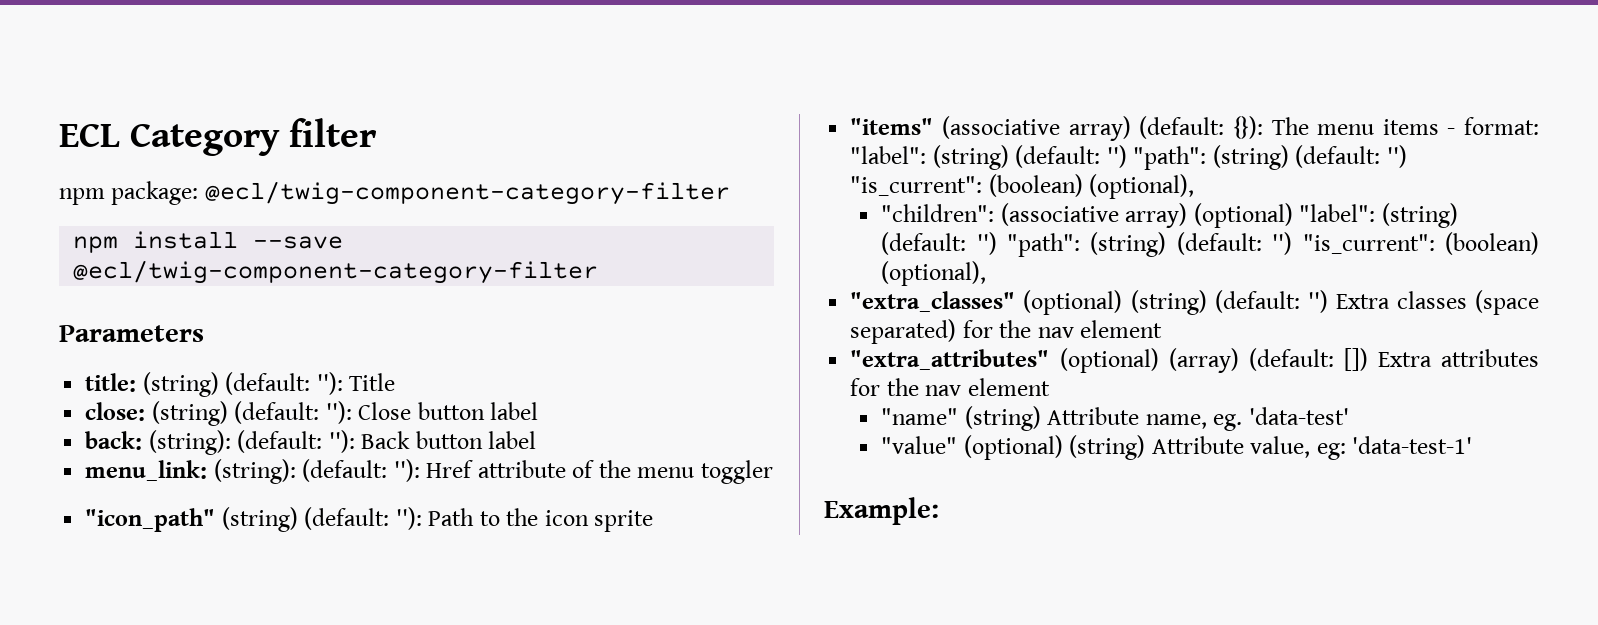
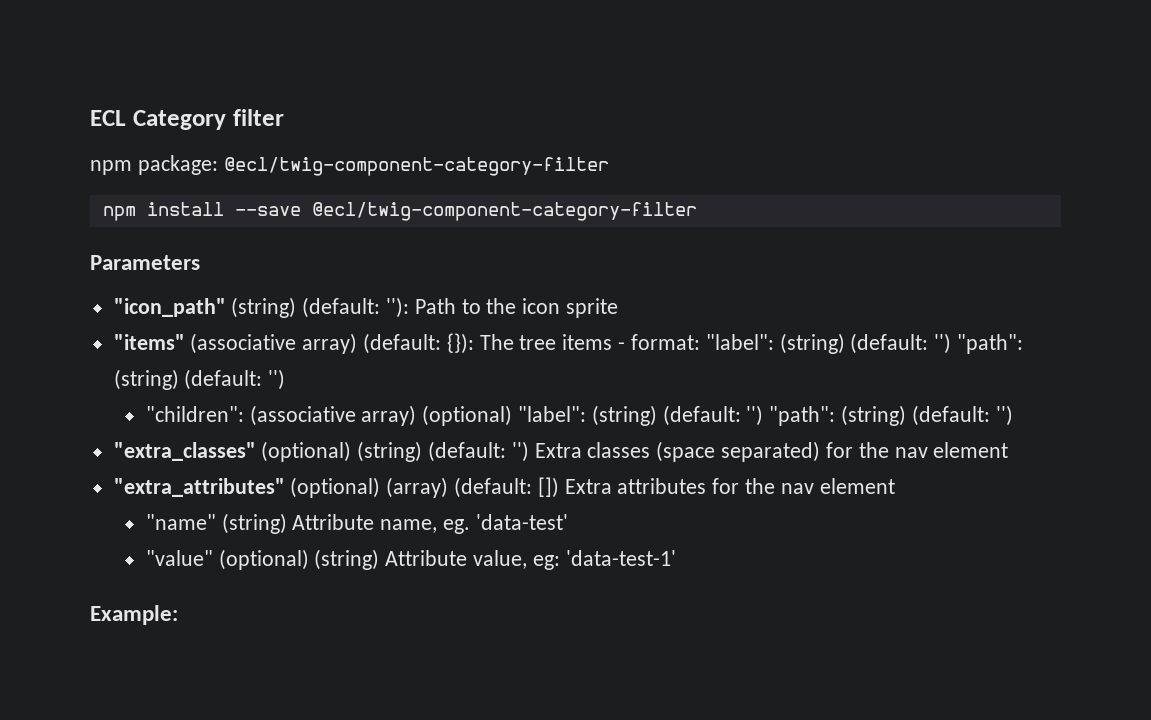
[85,372,396,397] [85,401,539,426] [85,430,537,455] [85,459,773,484] // title: (string) (default: ''): Title // close: (string) (default: ''): Close button label // back: (string): (default: ''): Back button label // menu_link: (string): (default: ''): Href attribute of the menu toggler -> (200, 262) none
[1317,124,1375,135] menu -> [519,335,557,350] tree
[850,174,1195,199] "is_current": (boolean) (optional), -> (286, 379) none
[1302,232,1539,255] [881,261,987,286] "is_current": (boolean) (optional), -> (1013, 415) none

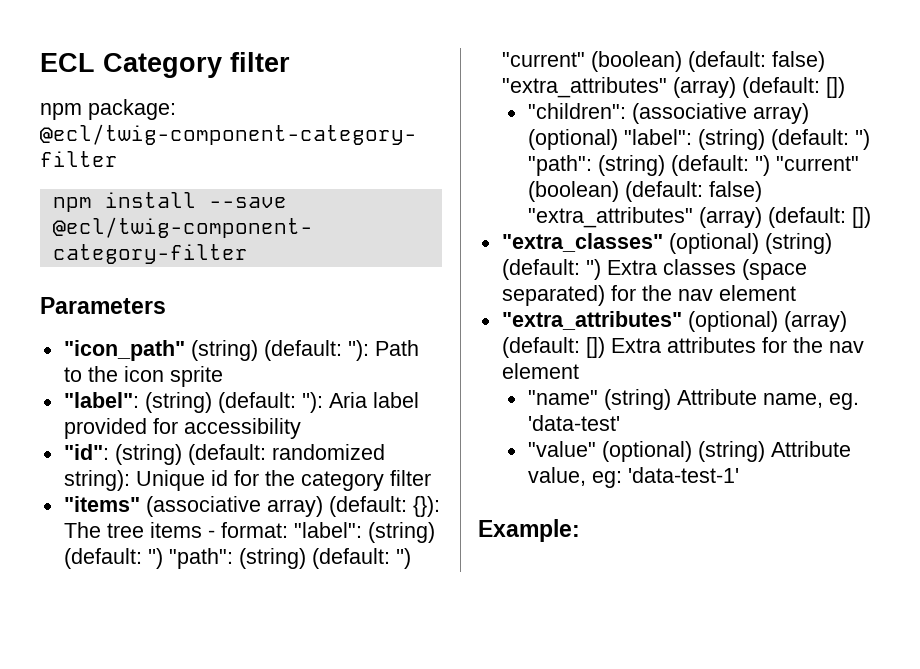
(619, 308) none -> [63,392,419,413] [63,418,301,439] [63,444,385,465] [63,470,431,491] // "label": (string) (default: ''): Aria label provided for accessibility // "id": (string) (default: randomized string): Unique id for the category filter
(286, 379) none -> [501,51,825,72] [501,77,845,98] "current" (boolean) (default: false) "extra_attributes" (array) (default: [])
(1013, 415) none -> [775,156,859,171] [527,181,762,202] [527,207,871,228] "current" (boolean) (default: false) "extra_attributes" (array) (default: [])

